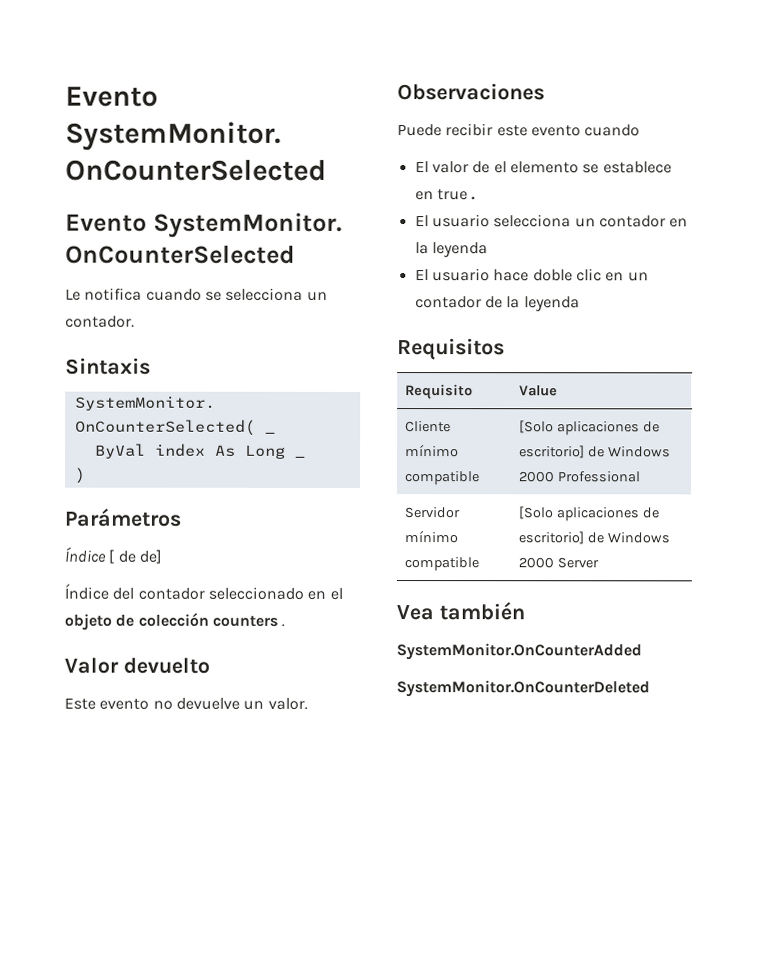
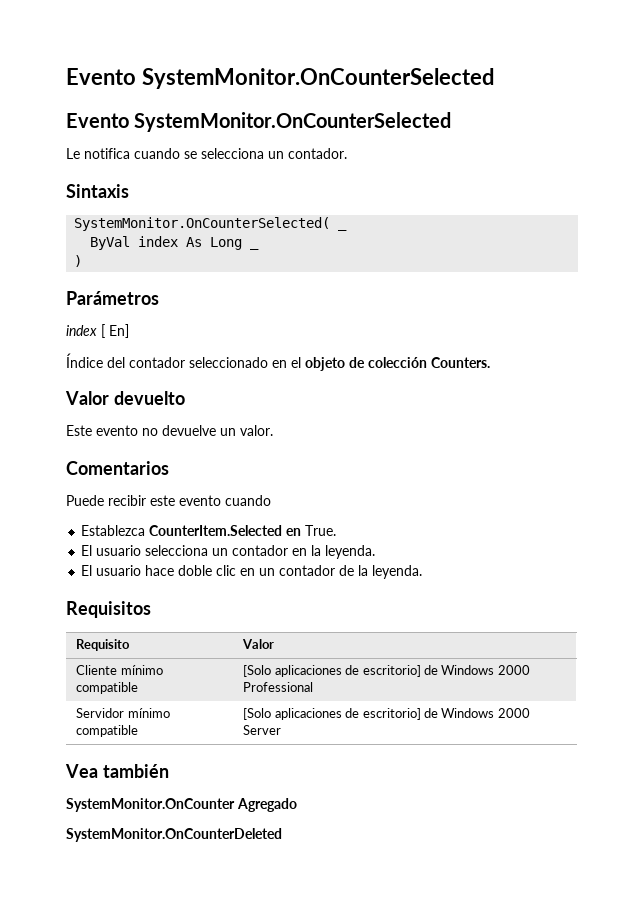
[65,86,158,107] [65,121,281,151] [65,159,327,181] [65,212,342,238] [65,244,295,264] Evento SystemMonitor. OnCounterSelected // Evento SystemMonitor. OnCounterSelected -> [66,68,494,89] [66,112,452,132] Evento SystemMonitor.OnCounterSelected // Evento SystemMonitor.OnCounterSelected
[64,546,162,564] Índice [ de de] -> [66,324,129,338] index [ En]
[211,615,286,627] counters . -> [431,357,490,368] Counters.
[397,83,545,101] Observaciones -> [66,461,169,475] Comentarios
[414,161,672,174] [414,189,477,201] El valor de el elemento se establece en true . -> [81,525,337,536] Establezca CounterItem.Selected en True.
[431,242,488,258] leyenda -> [325,545,376,559] leyenda.
[523,296,580,312] leyenda -> [372,565,423,579] leyenda.
[519,385,559,397] Value -> [242,639,275,649] Valor
[396,643,642,661] SystemMonitor.OnCounterAdded -> [66,798,297,812] SystemMonitor.OnCounter Agregado

